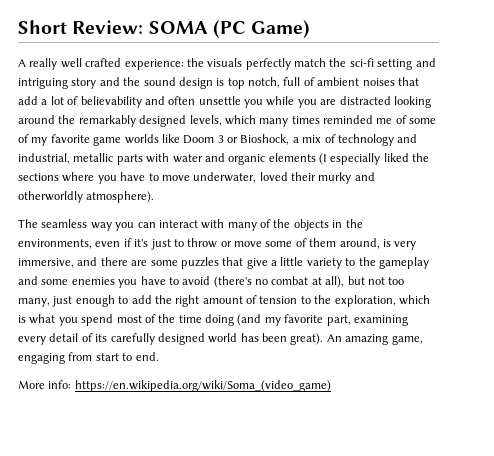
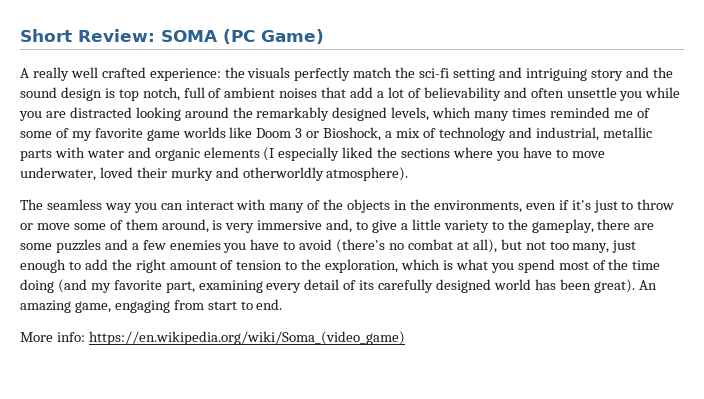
[18,257,244,269] immersive, and there are some puzzles that -> [257,219,369,233] immersive and, to
[378,257,429,269] [18,276,69,285] gameplay and some -> [531,219,655,233] [20,239,166,253] gameplay, there are some puzzles and a few

